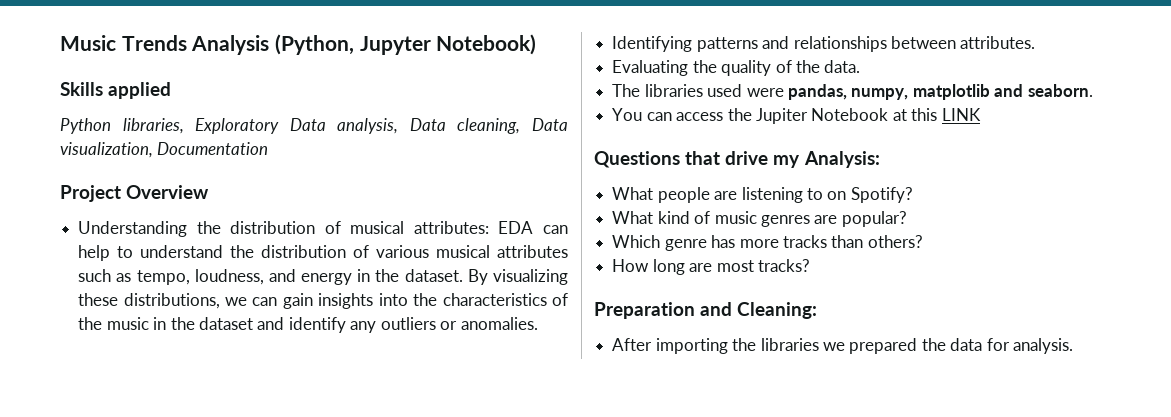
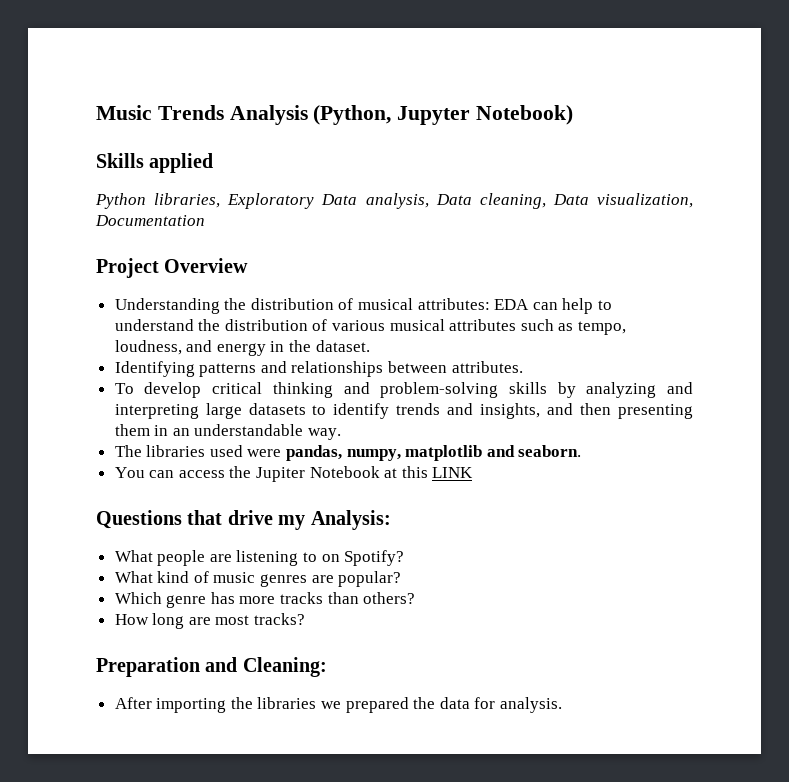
[467,269,568,285] [78,293,569,309] [78,317,538,333] By visualizing these distributions, we can gain insights into the characteristics of the music in the dataset and identify any outliers or anomalies. -> (370, 346) none
[612,60,861,76] Evaluating the quality of the data. -> [114,382,693,398] [114,403,693,419] [114,424,342,440] To develop critical thinking and problem-solving skills by analyzing and interpreting large datasets to identify trends and insights, and then presenting them in an understandable way.

